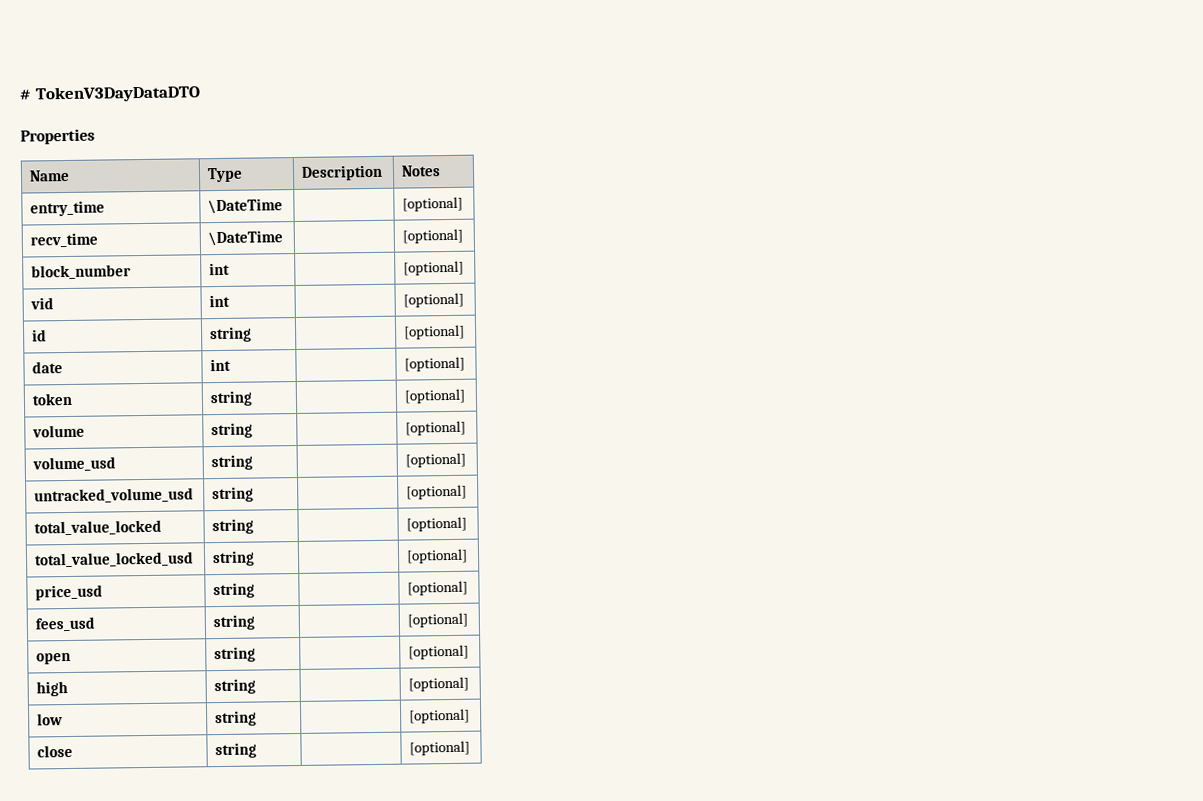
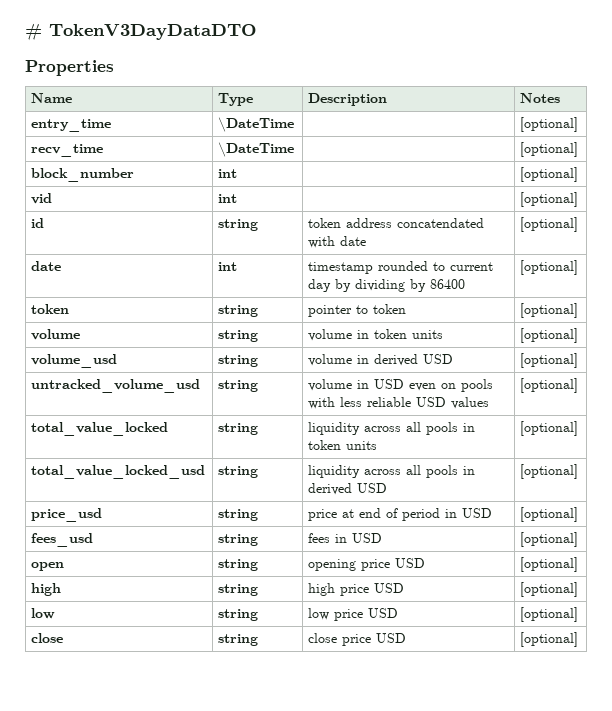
[404,324,466,340] [32,361,64,374] [210,358,232,372] | [optional] // date | int | -> [308,218,485,228] [308,236,367,248] [520,217,579,232] [31,261,62,271] [218,262,238,271] [308,261,494,274] [308,279,466,292] token address concatendated with date | [optional] // date | int | timestamp rounded to current day by dividing by 86400
(254, 398) none -> [308,304,407,317] pointer to token
(254, 430) none -> [308,329,444,341] volume in token units
(254, 462) none -> [308,354,454,366] volume in derived USD
[406,484,468,500] [34,519,163,536] [212,518,255,535] [406,516,468,532] [34,551,195,568] [212,550,256,567] [406,548,469,564] [35,584,104,601] [213,582,256,599] | [optional] // total_value_locked | string | | [optional] // total_value_locked_usd | string | | [optional] // price_usd | string | -> [308,379,494,392] [308,397,490,409] [520,378,579,393] [31,422,169,436] [218,423,259,435] [308,422,476,435] [308,440,378,450] [520,421,579,436] [31,465,206,479] [218,466,259,478] [308,465,476,478] [308,483,388,495] [520,464,579,479] [31,508,103,522] [218,509,259,521] [308,508,493,521] volume in USD even on pools with less reliable USD values | [optional] // total_value_locked | string | liquidity across all pools in token units | [optional] // total_value_locked_usd | string | liquidity across all pools in derived USD | [optional] // price_usd | string | price at end of period in USD
(256, 622) none -> [308,533,383,543] fees in USD
(257, 654) none -> [308,558,426,571] opening price USD
(257, 686) none -> [308,583,405,596] high price USD
(258, 718) none -> [308,608,399,621] low price USD
(258, 750) none -> [308,633,407,646] close price USD

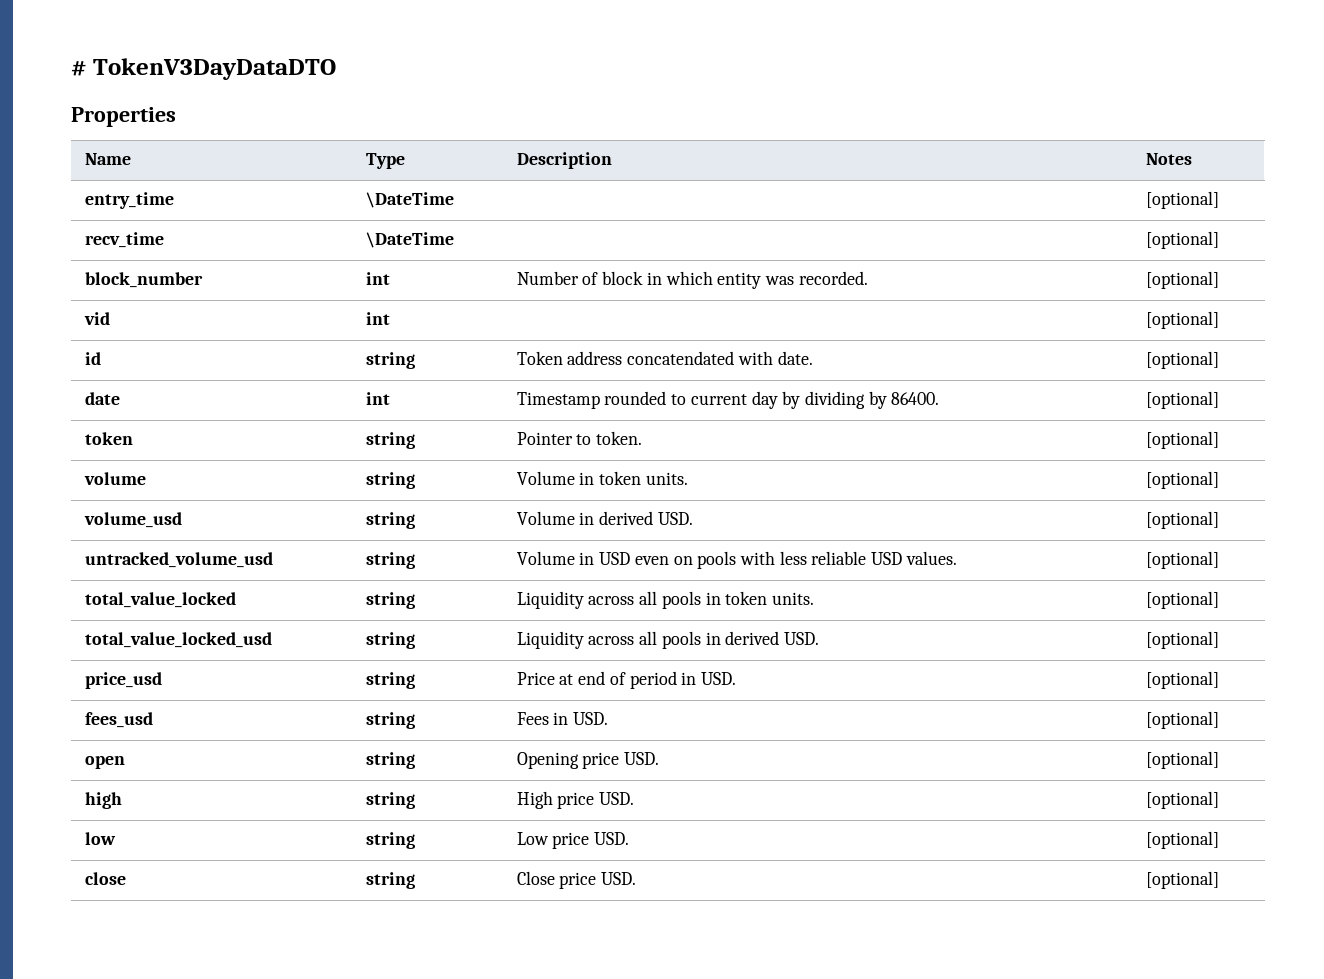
(238, 173) none -> [516,271,868,289] Number of block in which entity was recorded.
[308,218,342,228] token -> [516,351,563,365] Token
[340,236,367,246] date -> [777,351,813,365] date.
[308,262,374,274] timestamp -> [516,392,600,409] Timestamp
[430,279,466,289] 86400 -> [891,392,940,405] 86400.
[308,304,407,317] pointer to token -> [516,431,643,445] Pointer to token.
[308,329,444,341] volume in token units -> [516,471,688,485] Volume in token units.
[308,354,454,366] volume in derived USD -> [516,511,693,525] Volume in derived USD.
[308,379,353,391] volume -> [516,551,575,565] Volume
[451,397,490,409] values -> [905,551,957,565] values.
[308,422,361,435] liquidity -> [516,591,584,609] Liquidity
[346,441,378,450] units -> [771,592,814,605] units.
[308,465,361,478] liquidity -> [516,631,584,649] Liquidity
[357,483,388,493] USD -> [783,632,819,645] USD.
[308,509,338,521] price -> [516,672,555,685] Price
[462,508,493,518] USD -> [700,672,736,685] USD.
[308,533,383,543] fees in USD -> [516,712,609,725] Fees in USD.
[308,558,426,571] opening price USD -> [516,752,660,769] Opening price USD.
[308,583,405,596] high price USD -> [516,791,635,809] High price USD.
[308,608,399,621] low price USD -> [516,832,630,849] Low price USD.
[308,633,407,646] close price USD -> [516,871,637,889] Close price USD.

